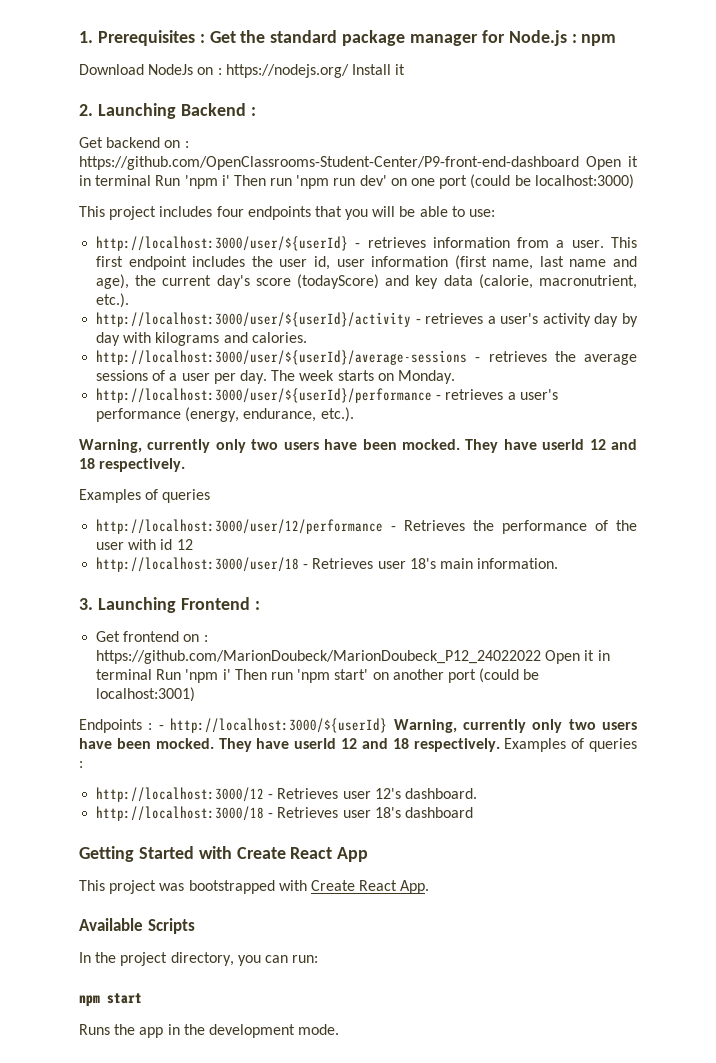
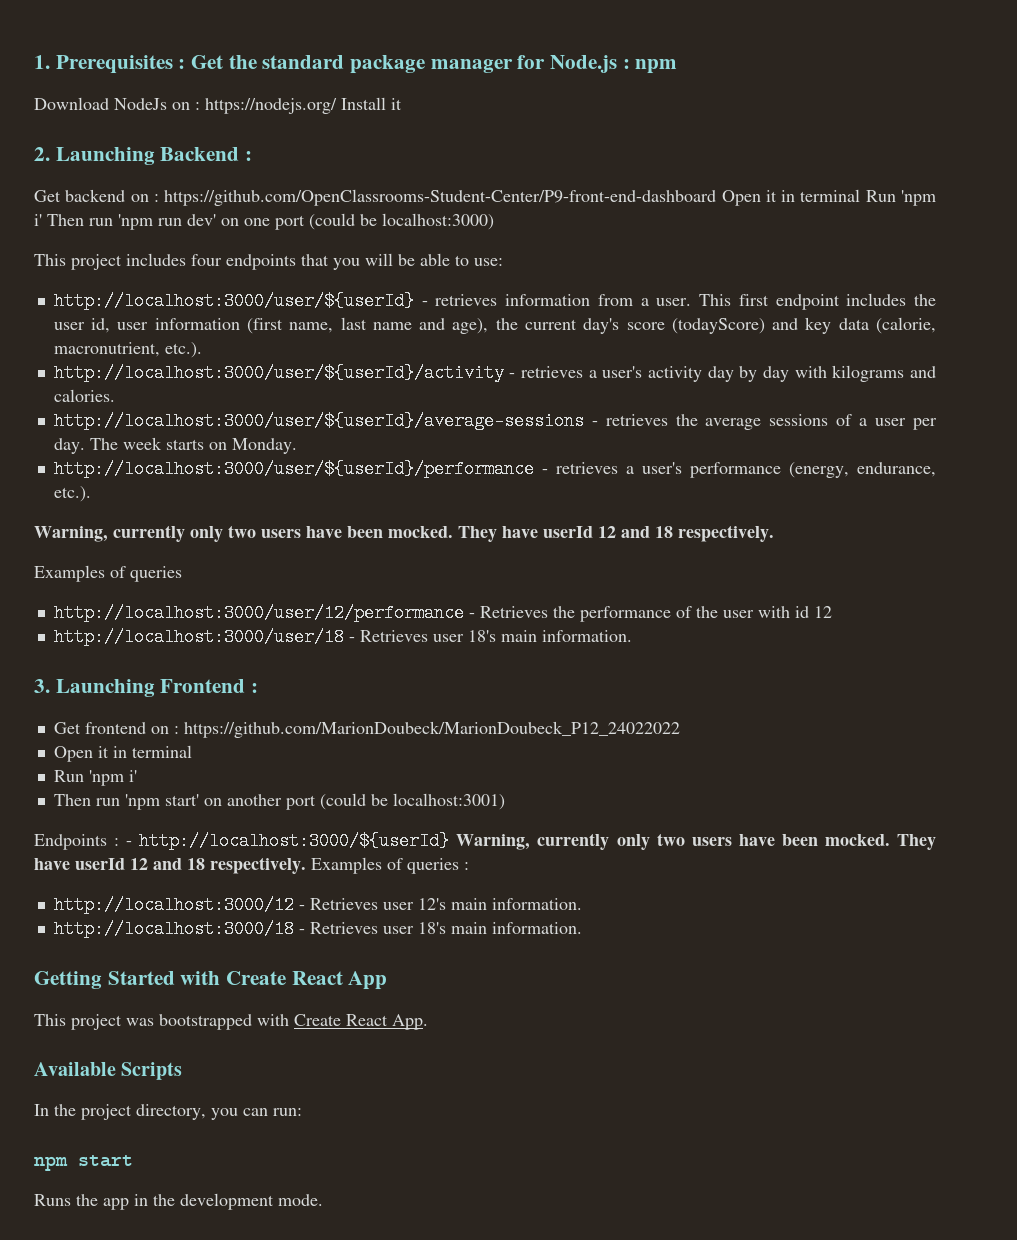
[545,650,610,664] [96,669,231,683] Open it in terminal Run 'npm i' -> [53,745,192,762] [53,770,137,786] // Open it in terminal // Run 'npm i' //
[404,788,477,799] dashboard. -> [450,898,582,910] main information.
[404,807,473,818] dashboard -> [450,922,582,934] main information.

